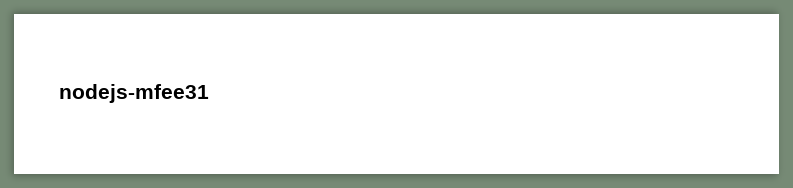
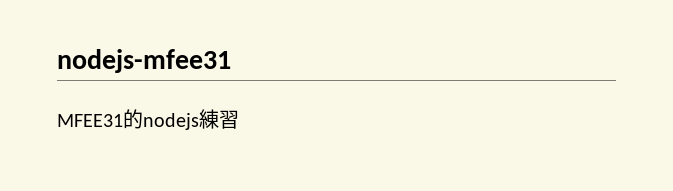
(209, 93) none -> [57,109,239,130] // MFEE31的nodejs練習

